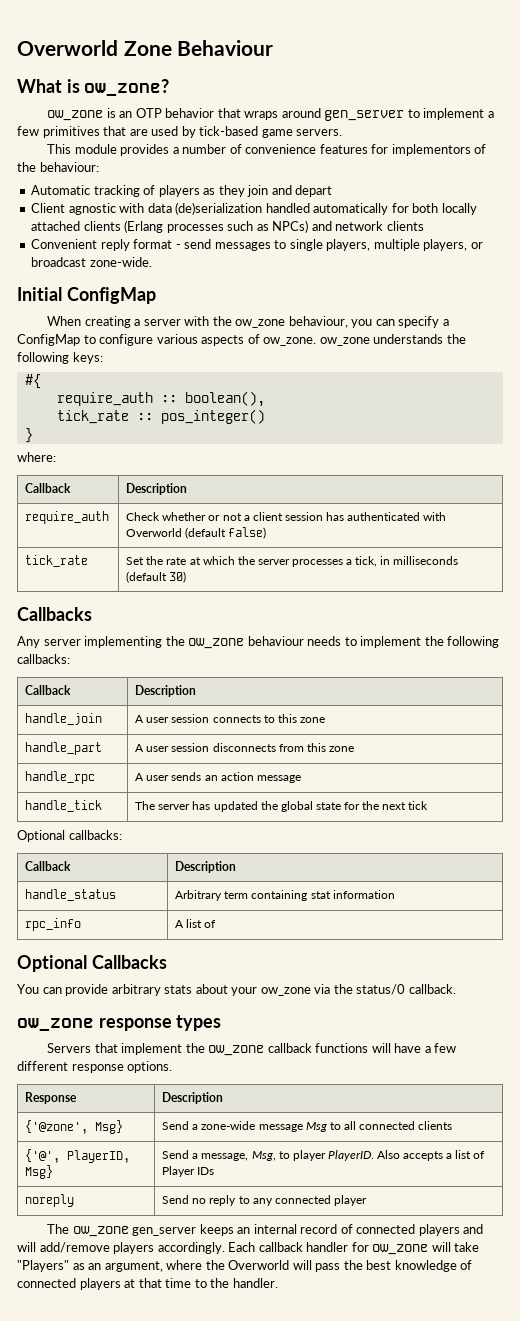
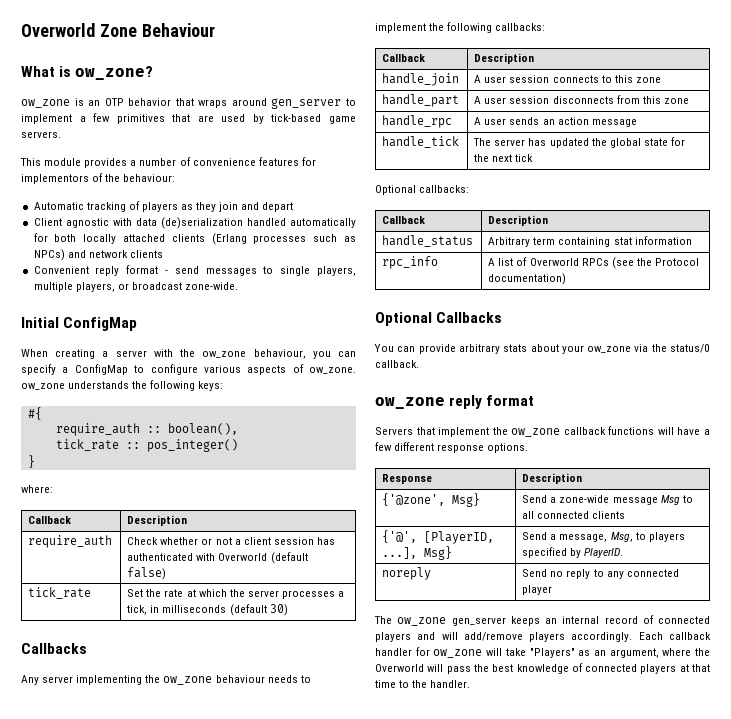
(217, 924) none -> [529,257,699,269] [488,273,567,285] Overworld RPCs (see the Protocol documentation)
[98,1015,222,1031] response types -> [449,395,535,409] reply format
[67,1150,131,1163] PlayerID, -> [424,531,495,544] [382,547,418,559] [PlayerID, ...],
[292,1150,486,1161] [162,1166,215,1177] player PlayerID. Also accepts a list of Player IDs -> [648,532,685,542] [522,547,624,558] players specified by PlayerID.

